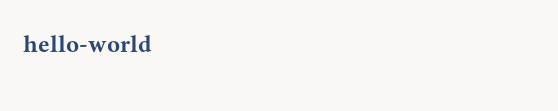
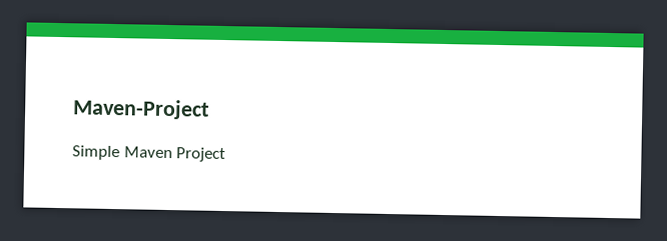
[23,35,152,52] hello-world -> [73,98,210,120] [72,145,227,163] Maven-Project // Simple Maven Project

